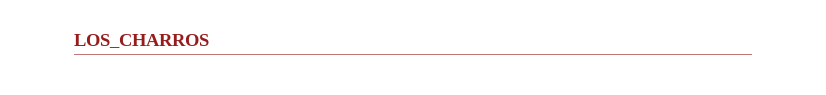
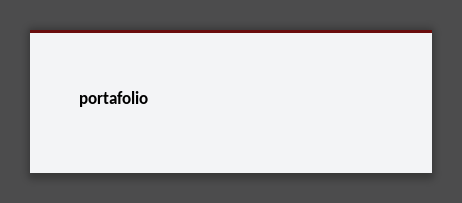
[74,34,209,48] LOS_CHARROS -> [79,91,148,107] portafolio

